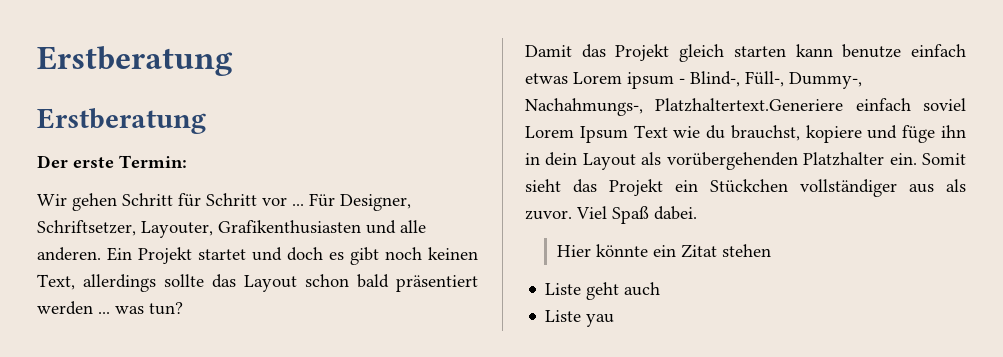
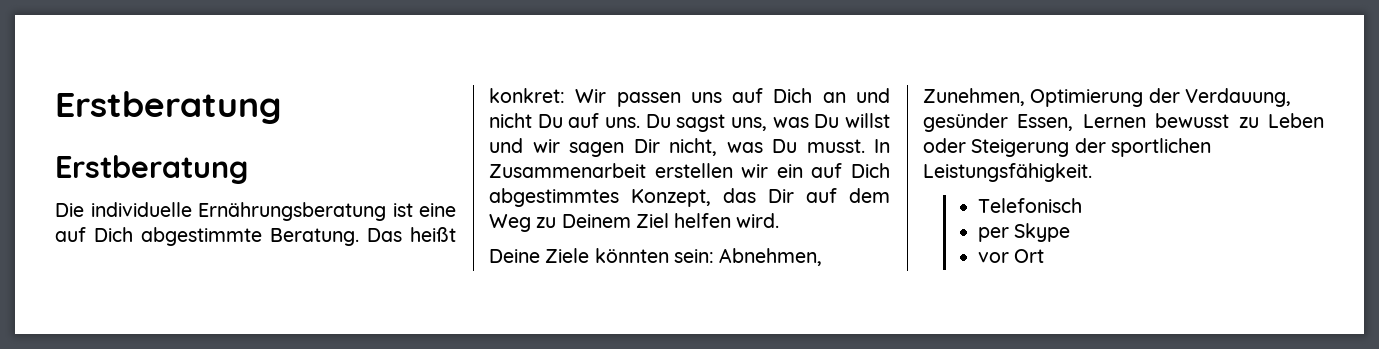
[37,155,187,168] [37,193,411,211] [37,220,426,238] [37,247,478,265] [37,274,478,292] [37,301,183,315] [525,44,966,62] [525,71,862,89] [525,98,966,116] [525,125,966,143] [525,152,966,170] [525,179,966,197] [525,206,697,224] [556,244,771,258] [545,282,661,300] [545,310,615,327] Der erste Termin: // Wir gehen Schritt für Schritt vor ... Für Designer, Schriftsetzer, Layouter, Grafikenthusiasten und alle anderen. Ein Projekt startet und doch es gibt noch keinen Text, allerdings sollte das Layout schon bald präsentiert werden ... was tun? // Damit das Projekt gleich starten kann benutze einfach etwas Lorem ipsum - Blind-, Füll-, Dummy-, Nachahmungs-, Platzhaltertext.Generiere einfach soviel Lorem Ipsum Text wie du brauchst, kopiere und füge ihn in dein Layout als vorübergehenden Platzhalter ein. Somit sieht das Projekt ein Stückchen vollständiger aus als zuvor. Viel Spaß dabei. // Hier könnte ein Zitat stehen // Liste geht auch // Liste yau -> [55,202,456,221] [55,227,456,246] [489,88,890,107] [489,113,890,132] [489,138,890,157] [489,163,890,178] [489,188,890,207] [489,213,780,232] [489,248,823,266] [923,88,1291,107] [923,113,1324,132] [923,138,1211,157] [923,163,1092,182] [977,198,1082,213] [977,223,1071,242] [977,249,1045,263] Die individuelle Ernährungsberatung ist eine auf Dich abgestimmte Beratung. Das heißt konkret: Wir passen uns auf Dich an und nicht Du auf uns. Du sagst uns, was Du willst und wir sagen Dir nicht, was Du musst. In Zusammenarbeit erstellen wir ein auf Dich abgestimmtes Konzept, das Dir auf dem Weg zu Deinem Ziel helfen wird. // Deine Ziele könnten sein: Abnehmen, Zunehmen, Optimierung der Verdauung, gesünder Essen, Lernen bewusst zu Leben oder Steigerung der sportlichen Leistungsfähigkeit. // Telefonisch // per Skype // vor Ort

